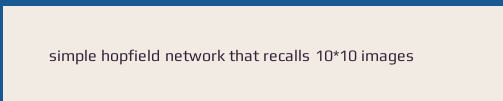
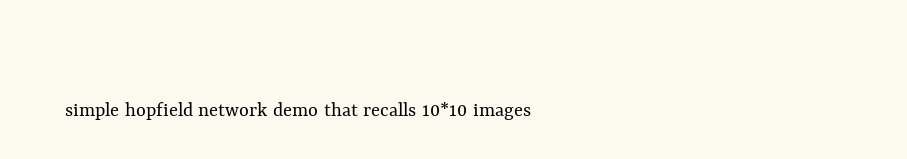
(226, 55) none -> [273,102,319,116] demo

